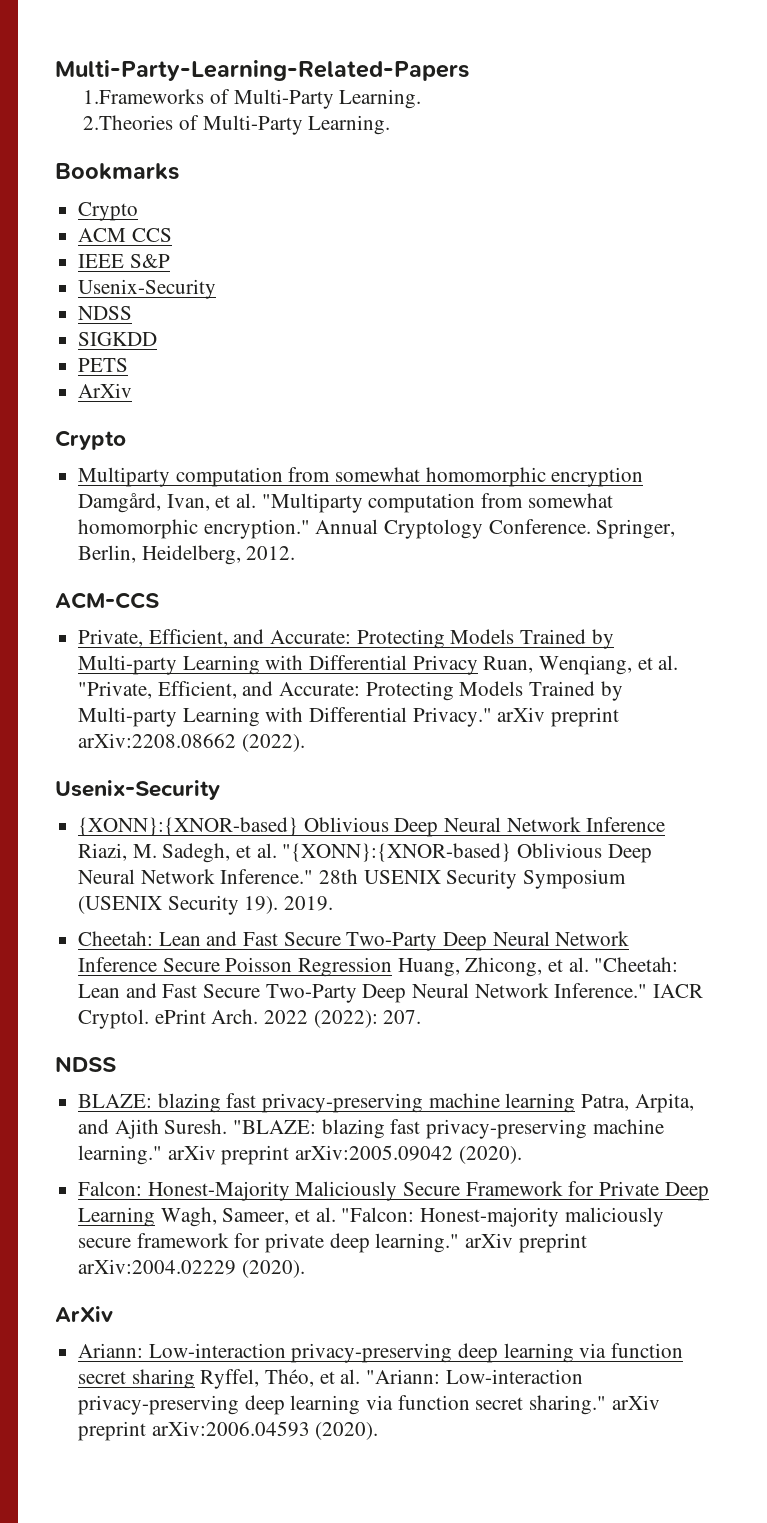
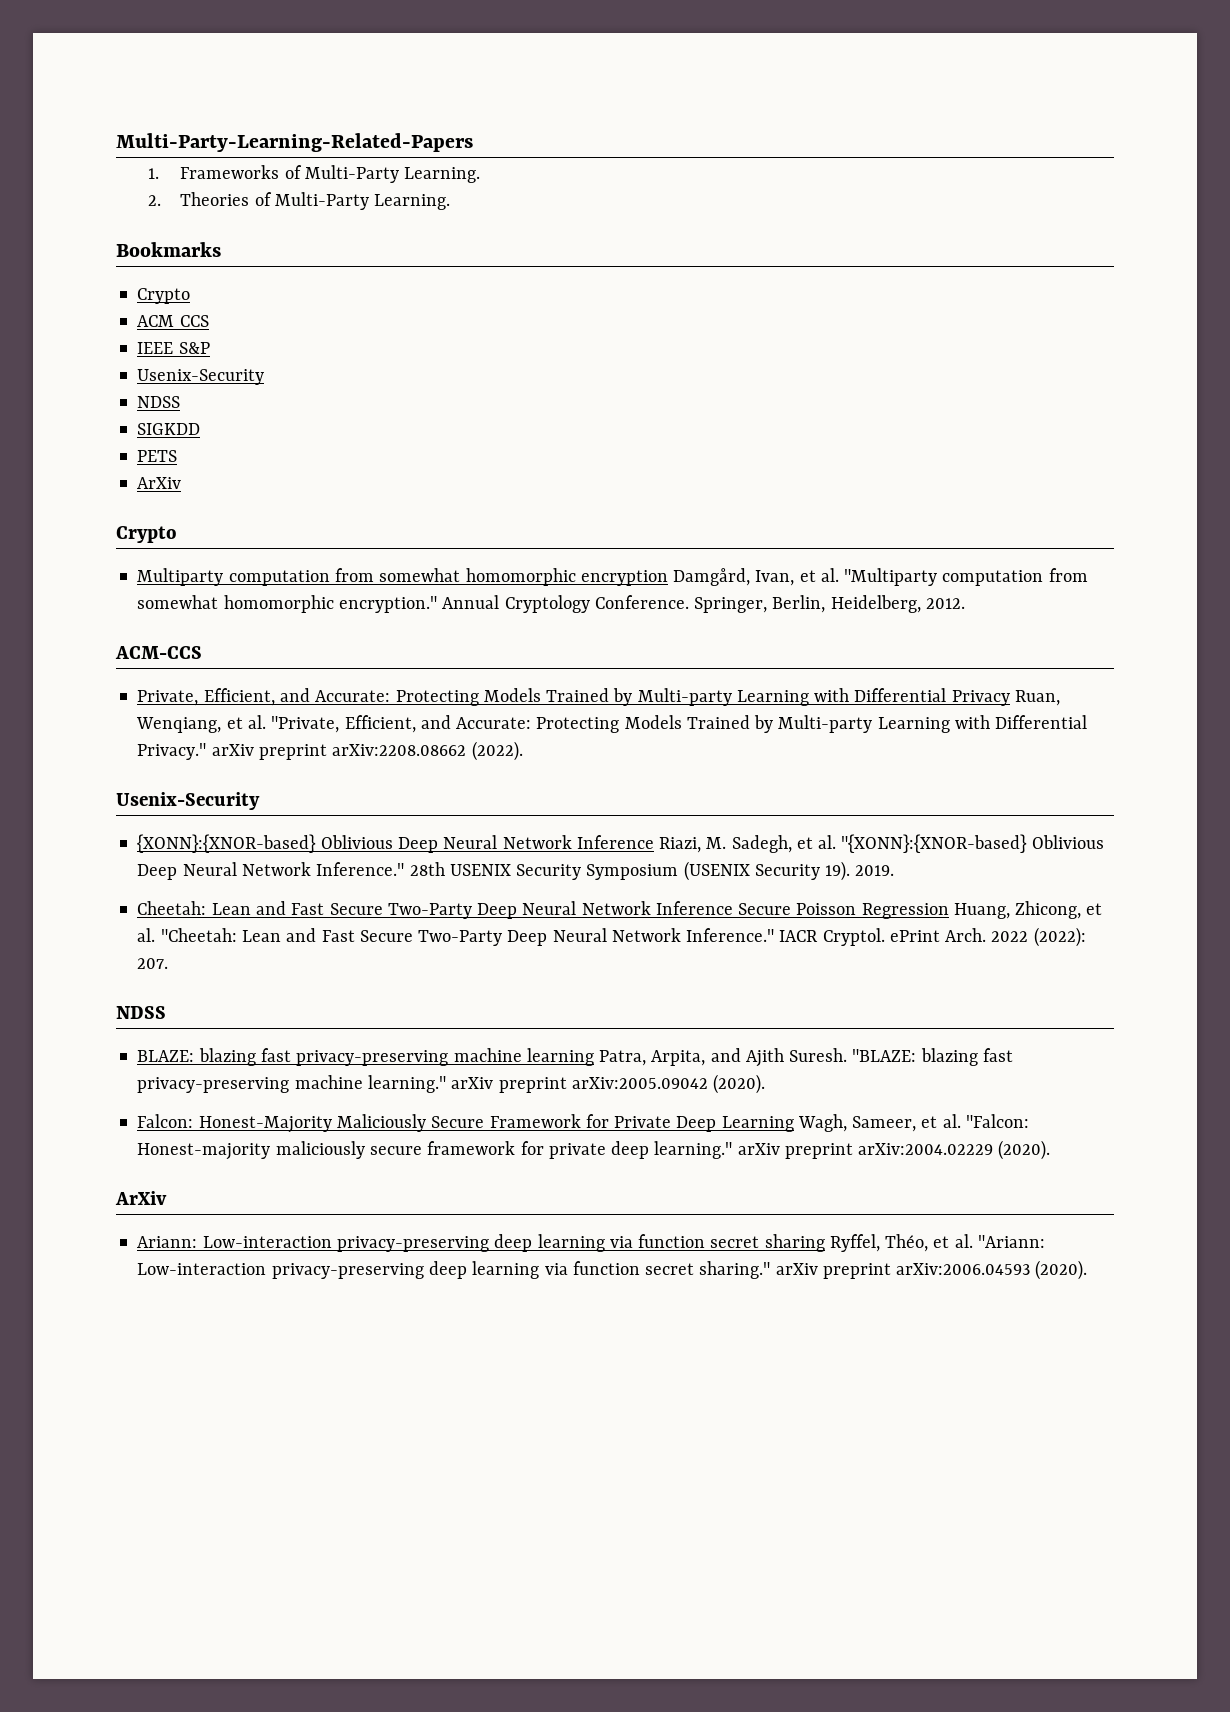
[83,89,422,109] [83,115,174,130] 1.Frameworks of Multi-Party Learning. // 2.Theories -> [148,165,481,183] [148,192,250,206] 1. Frameworks of Multi-Party Learning. // 2. Theories

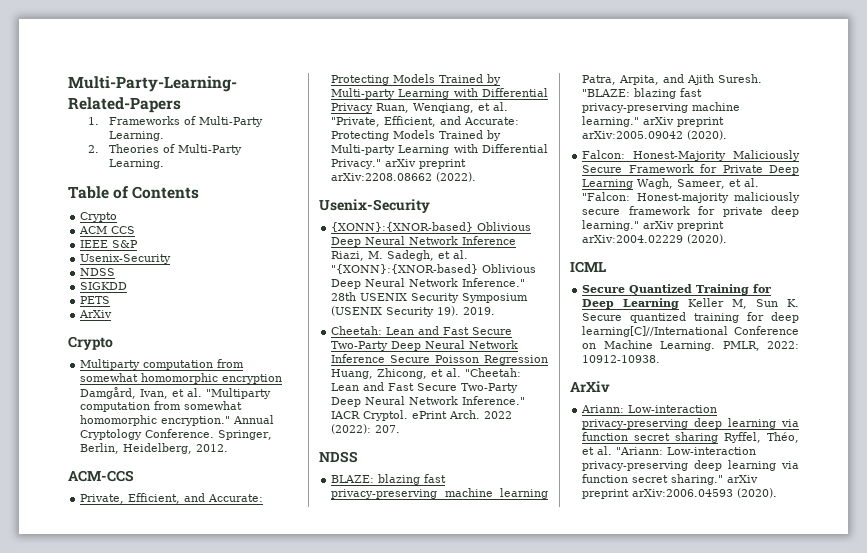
[116,242,221,257] Bookmarks -> [68,186,200,199] Table of Contents
(1051, 1150) none -> [570,261,606,273] [582,284,772,295] [582,298,799,309] [582,312,799,323] [582,326,799,337] [582,340,799,351] [582,355,661,363] // ICML // Secure Quantized Training for Deep Learning Keller M, Sun K. Secure quantized training for deep learning[C]//International Conference on Machine Learning. PMLR, 2022: 10912-10938.

